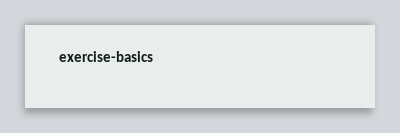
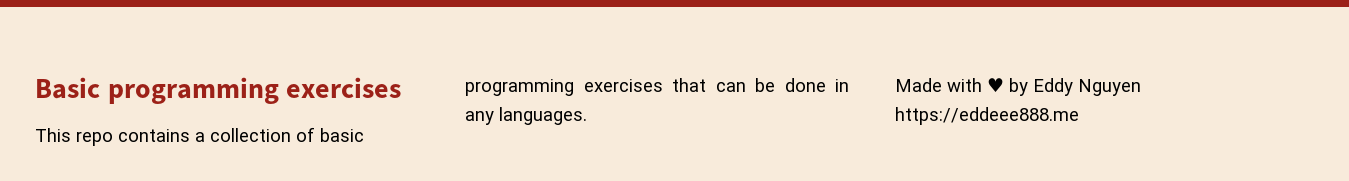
[59,51,153,62] exercise-basics -> [35,77,402,104] [35,127,364,146] [465,78,849,96] [465,107,587,125] [895,78,1141,96] [895,107,1079,125] Basic programming exercises // This repo contains a collection of basic programming exercises that can be done in any languages. // Made with ♥ by Eddy Nguyen https://eddeee888.me

